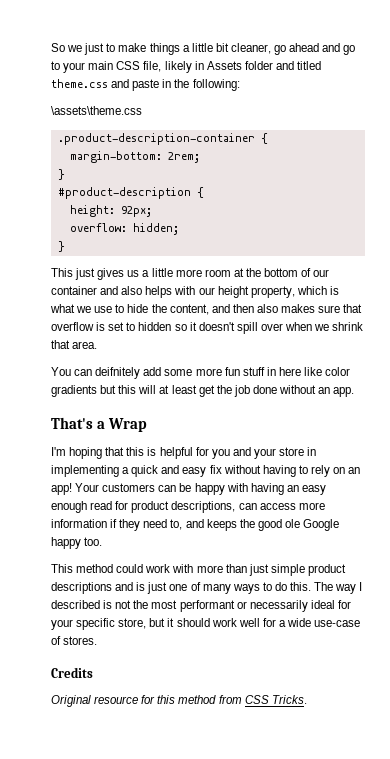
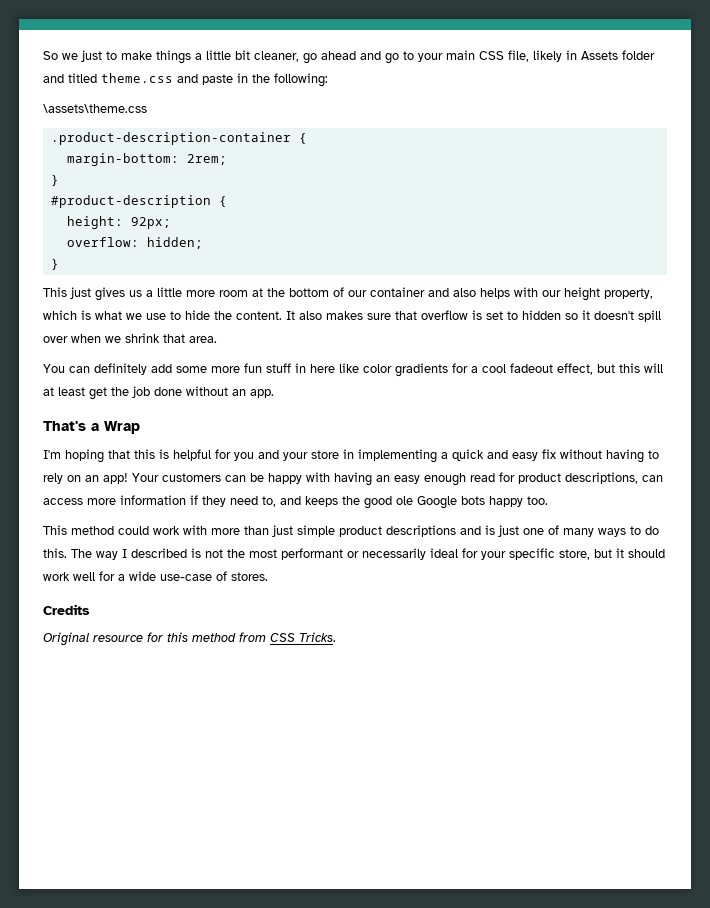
[169,304,254,315] content, and then -> [236,311,295,320] content. It
[95,367,141,379] deifnitely -> [94,363,147,375] definitely
(97, 391) none -> [452,363,593,375] for a cool fadeout effect,
(340, 525) none -> [461,496,485,505] bots

